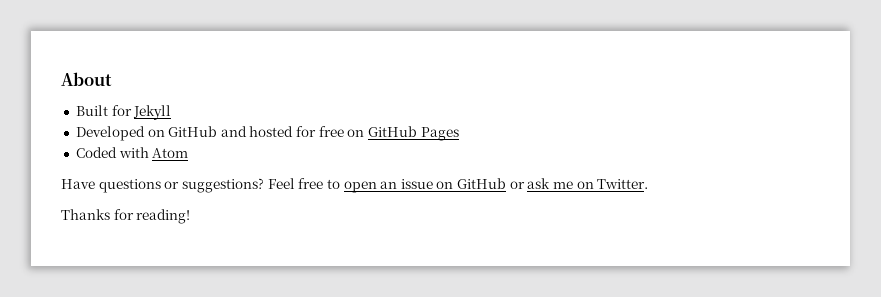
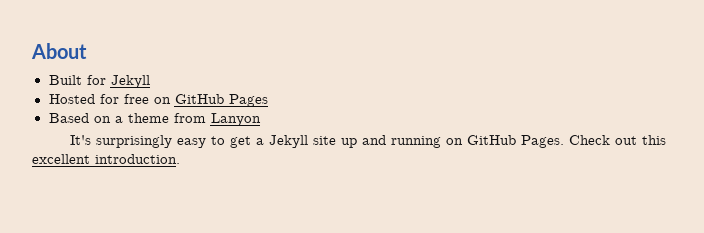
[75,126,294,141] Developed on GitHub and hosted -> [48,94,95,104] Hosted
[75,147,189,158] [61,178,649,193] [61,209,191,224] Coded with Atom // Have questions or suggestions? Feel free to open an issue on GitHub or ask me on Twitter. // Thanks for reading! -> [48,113,261,126] [70,135,667,148] [32,154,180,164] Based on a theme from Lanyon // It's surprisingly easy to get a Jekyll site up and running on GitHub Pages. Check out this excellent introduction.

